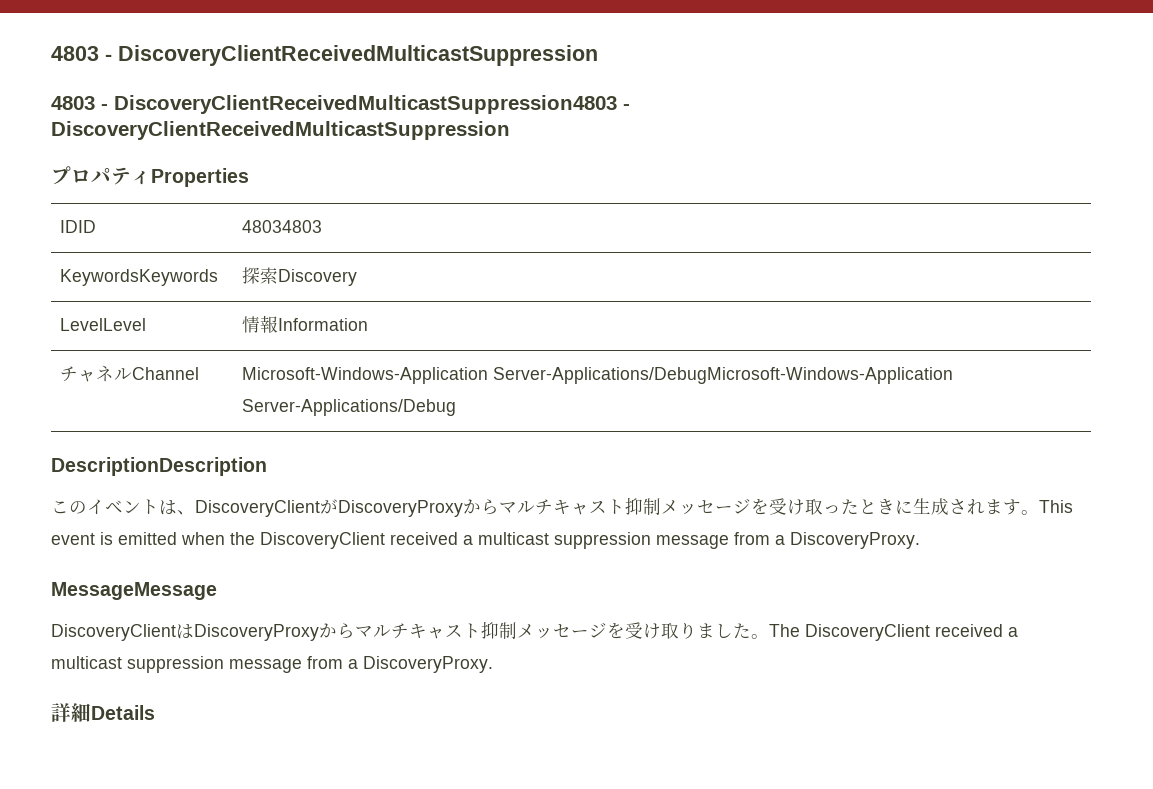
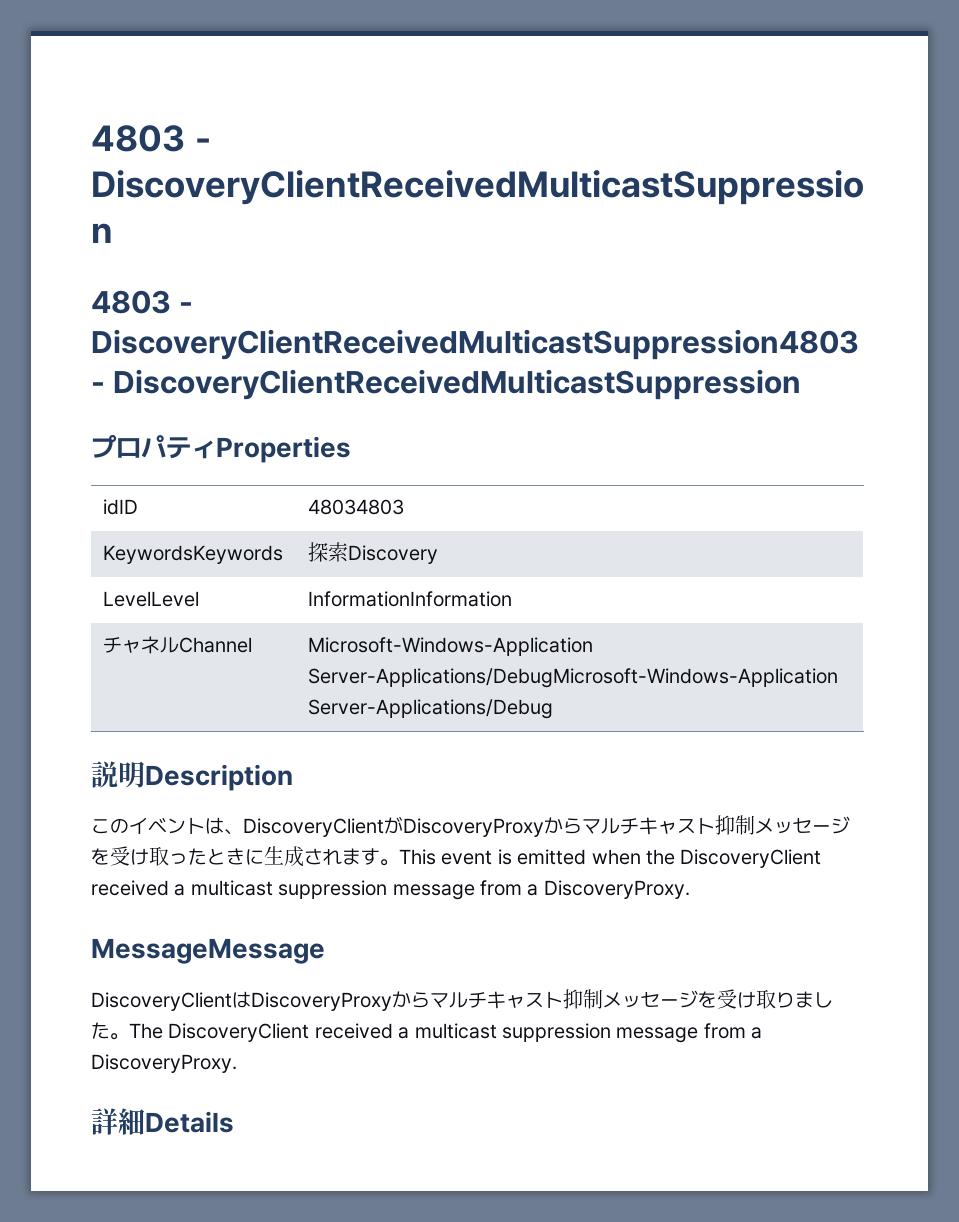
[60,220,97,233] IDID -> [103,499,139,515] idID
[242,315,369,333] 情報Information -> [308,591,513,607] InformationInformation
[51,457,267,476] DescriptionDescription -> [91,761,293,791] 説明Description

